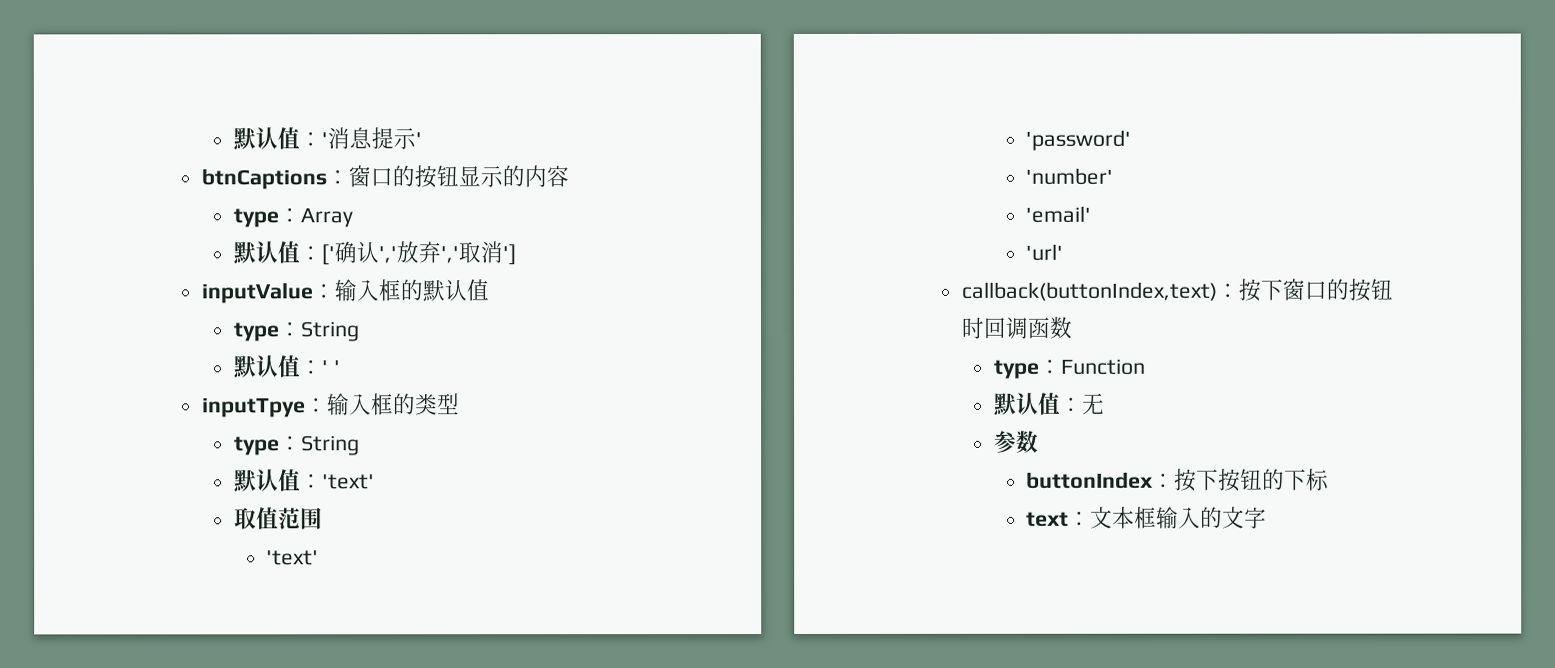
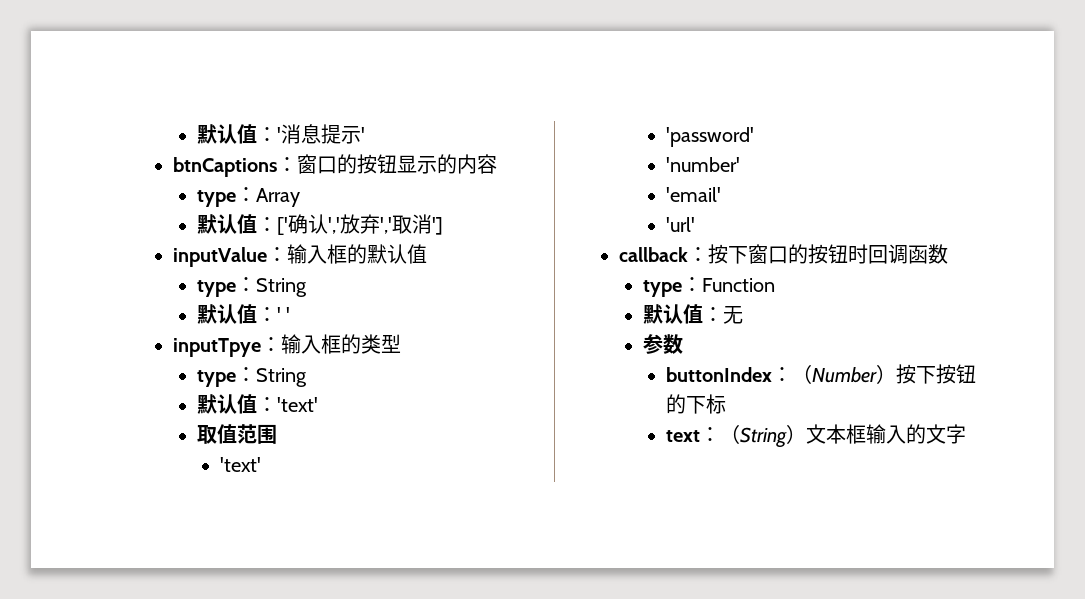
[960,281,1217,301] callback(buttonIndex,text) -> [619,247,689,262] callback
(1175, 480) none -> [792,364,897,384] （Number）
(1091, 518) none -> [720,424,807,448] （String）

